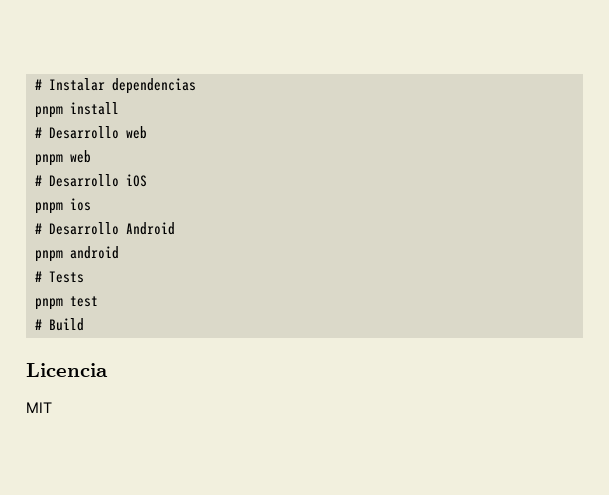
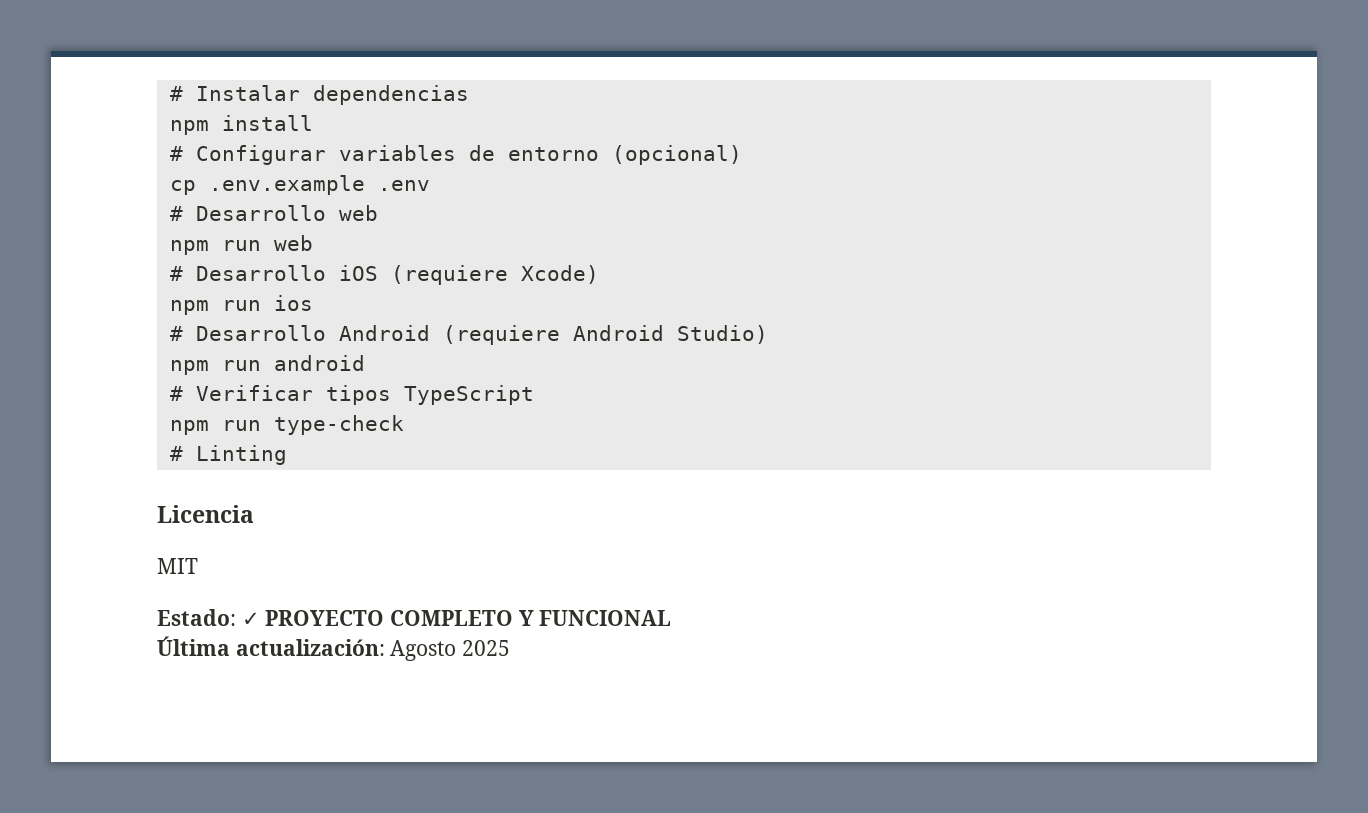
[35,106,63,118] pnpm -> [169,120,209,135] npm
(119, 108) none -> [169,145,742,165] [169,175,430,195] // # Configurar variables de entorno (opcional) // cp .env.example .env
[35,154,63,166] pnpm -> [169,240,261,255] npm run
[35,202,63,214] // pnpm -> [390,265,599,285] [169,300,261,315] (requiere Xcode) // npm run
[35,246,119,262] [35,271,84,283] [35,296,98,310] [35,318,84,331] // pnpm android // # Tests // pnpm test // # Build -> [442,325,768,345] [169,355,365,375] [169,385,534,405] [169,415,404,435] [169,445,287,465] (requiere Android Studio) // npm run android // # Verificar tipos TypeScript // npm run type-check // # Linting
(52, 407) none -> [157,609,672,626] [157,636,511,661] // Estado: ✓ PROYECTO COMPLETO Y FUNCIONAL // Última actualización: Agosto 2025

